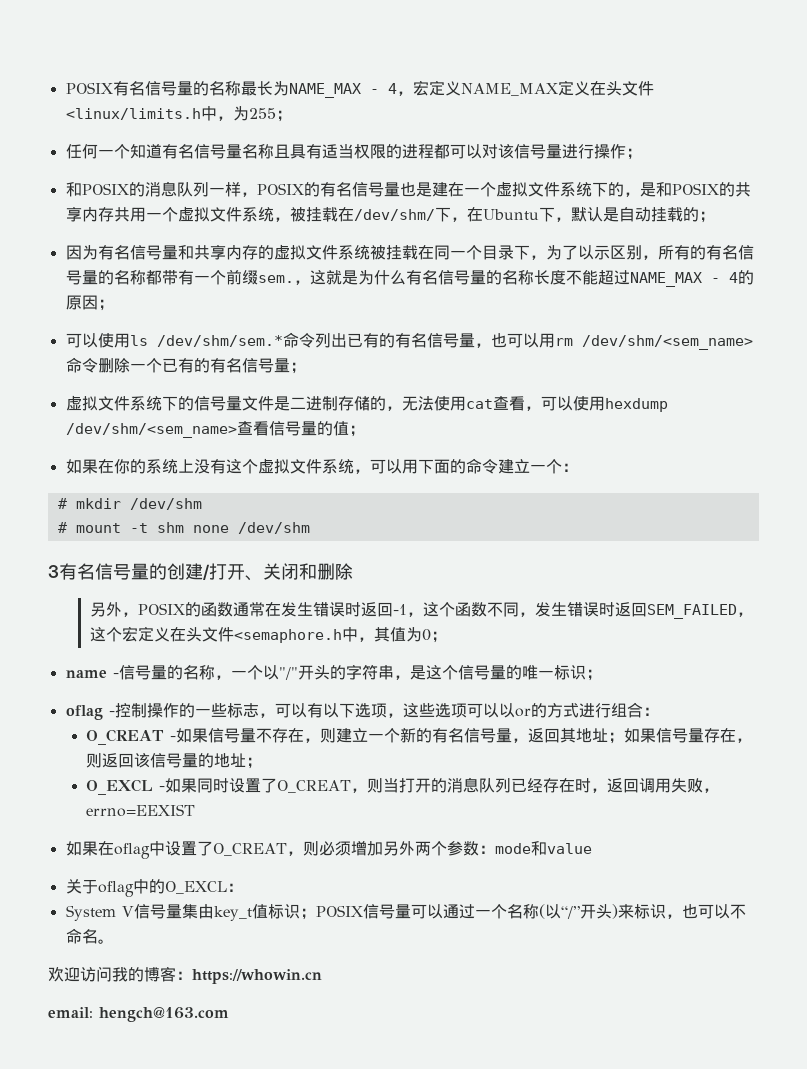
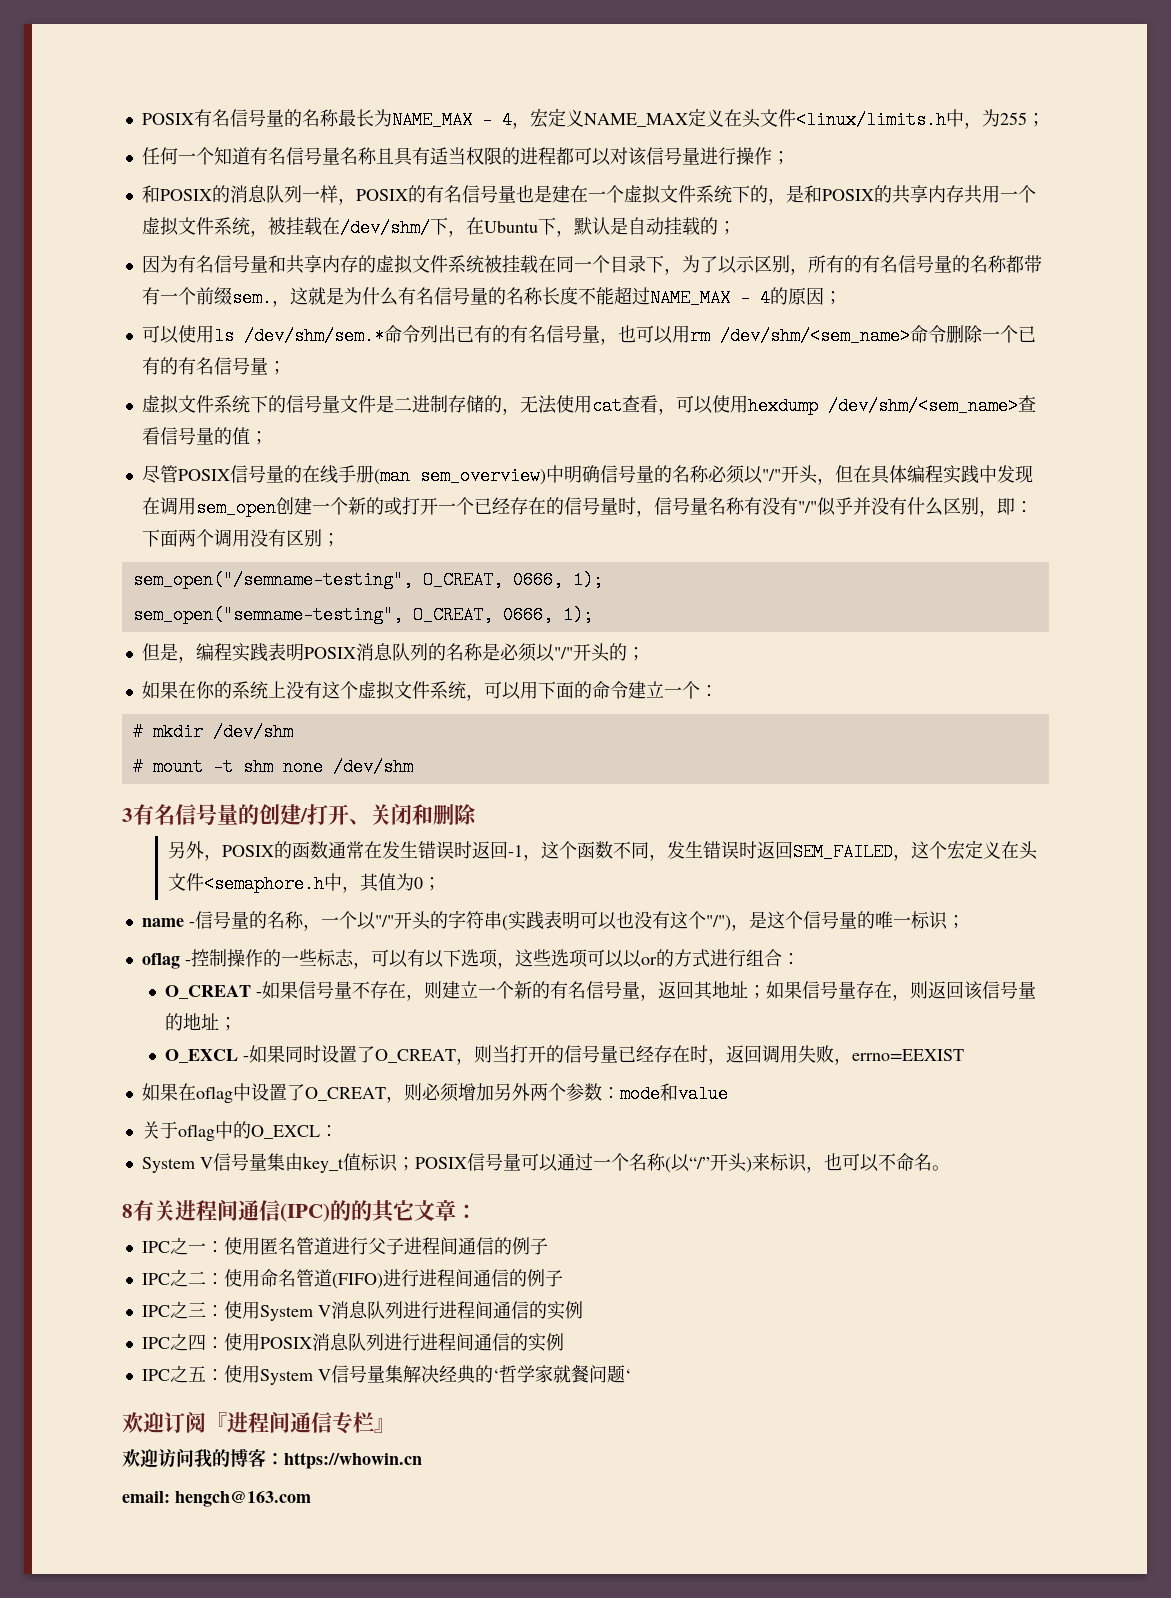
(365, 431) none -> [141,465,1033,485] [141,497,1033,517] [141,529,340,547] [132,571,603,589] [132,606,593,624] [141,643,645,663] // 尽管POSIX信号量的在线手册(man sem_overview)中明确信号量的名称必须以"/"开头，但在具体编程实践中发现在调用sem_open创建一个新的或打开一个已经存在的信号量时，信号量名称有没有"/"似乎并没有什么区别，即：下面两个调用没有区别； // sem_open("/semname-testing", O_CREAT, 0666, 1); // sem_open("semname-testing", O_CREAT, 0666, 1); // 但是，编程实践表明POSIX消息队列的名称是必须以"/"开头的；
(394, 672) none -> [501,911,731,931] (实践表明可以也没有这个"/")
[447,777,512,793] 消息队列 -> [563,1045,618,1063] 信号量
(114, 941) none -> [122,1200,477,1223] [141,1237,548,1255] [141,1269,563,1289] [141,1301,583,1321] [141,1333,564,1352] [141,1364,631,1385] [122,1412,395,1434] // 8有关进程间通信(IPC)的的其它文章： // IPC之一：使用匿名管道进行父子进程间通信的例子 // IPC之二：使用命名管道(FIFO)进行进程间通信的例子 // IPC之三：使用System V消息队列进行进程间通信的实例 // IPC之四：使用POSIX消息队列进行进程间通信的实例 // IPC之五：使用System V信号量集解决经典的‘哲学家就餐问题‘ // 欢迎订阅『进程间通信专栏』

